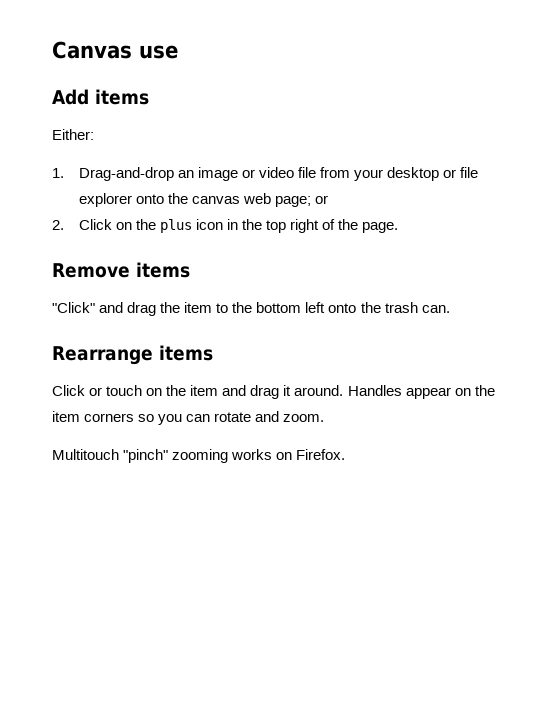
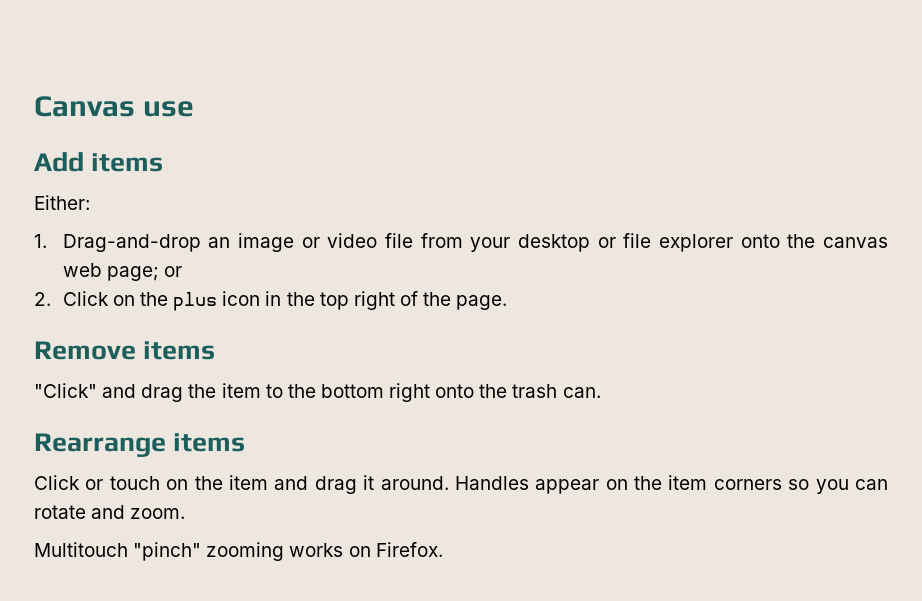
[305,302,326,313] left -> [389,383,431,402] right

